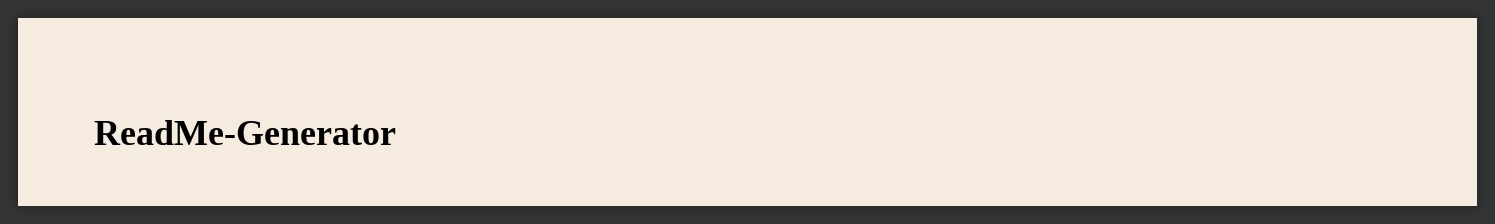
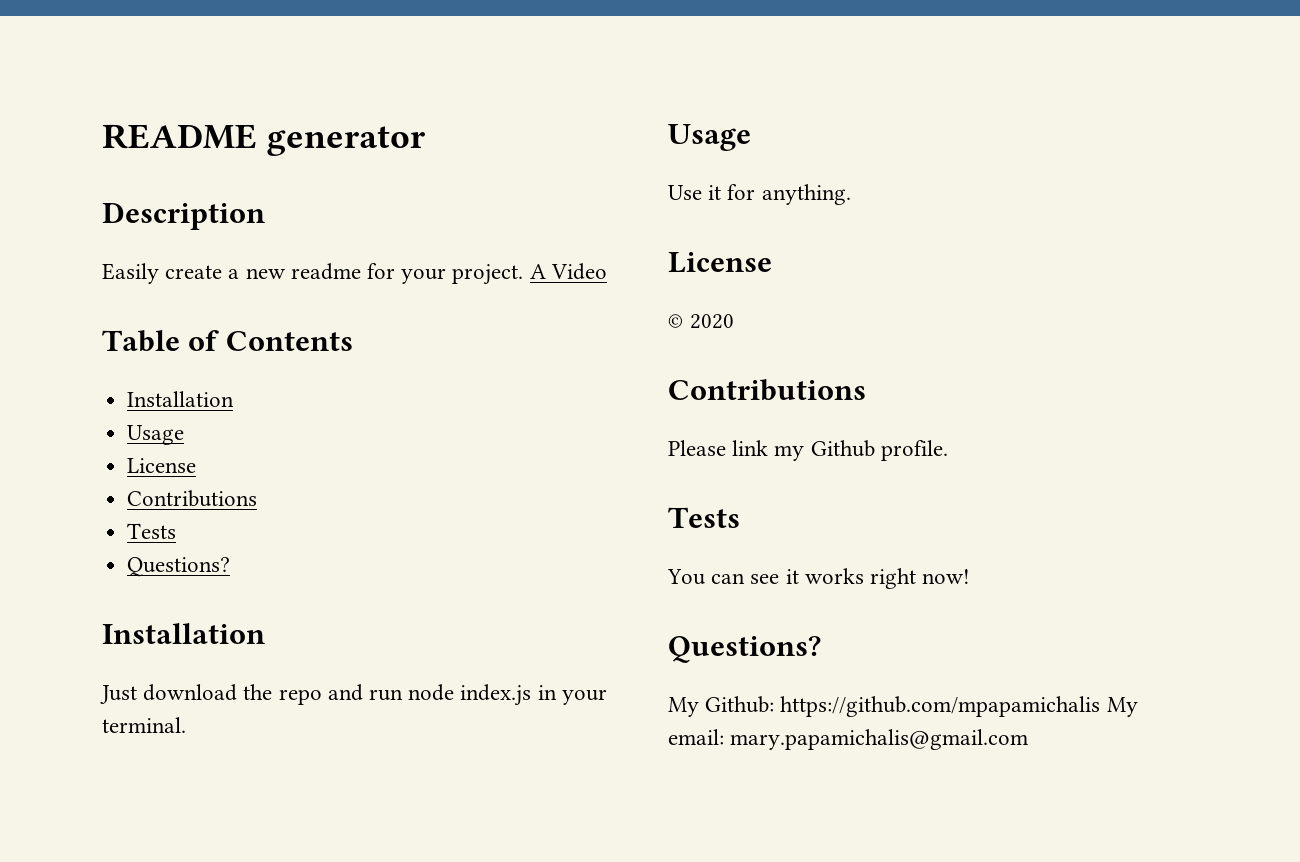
[94,120,396,145] ReadMe-Generator -> [102,124,425,156] [102,202,265,230] [102,263,607,285] [102,330,353,352] [127,391,235,407] [127,425,185,445] [127,458,197,473] [127,490,258,507] [127,523,177,539] [127,557,231,577] [102,623,265,644] [100,684,607,706] [102,717,186,733] [668,124,751,151] [668,184,851,205] [668,252,772,273] [668,314,735,329] [668,379,866,401] [668,440,948,461] [668,507,740,528] [667,568,971,589] [668,636,821,663] [668,696,1138,717] [668,729,1029,750] README generator // Description // Easily create a new readme for your project. A Video // Table of Contents // Installation // Usage // License // Contributions // Tests // Questions? // Installation // Just download the repo and run node index.js in your terminal. // Usage // Use it for anything. // License // © 2020 // Contributions // Please link my Github profile. // Tests // You can see it works right now! // Questions? // My Github: https://github.com/mpapamichalis My email: mary.papamichalis@gmail.com

